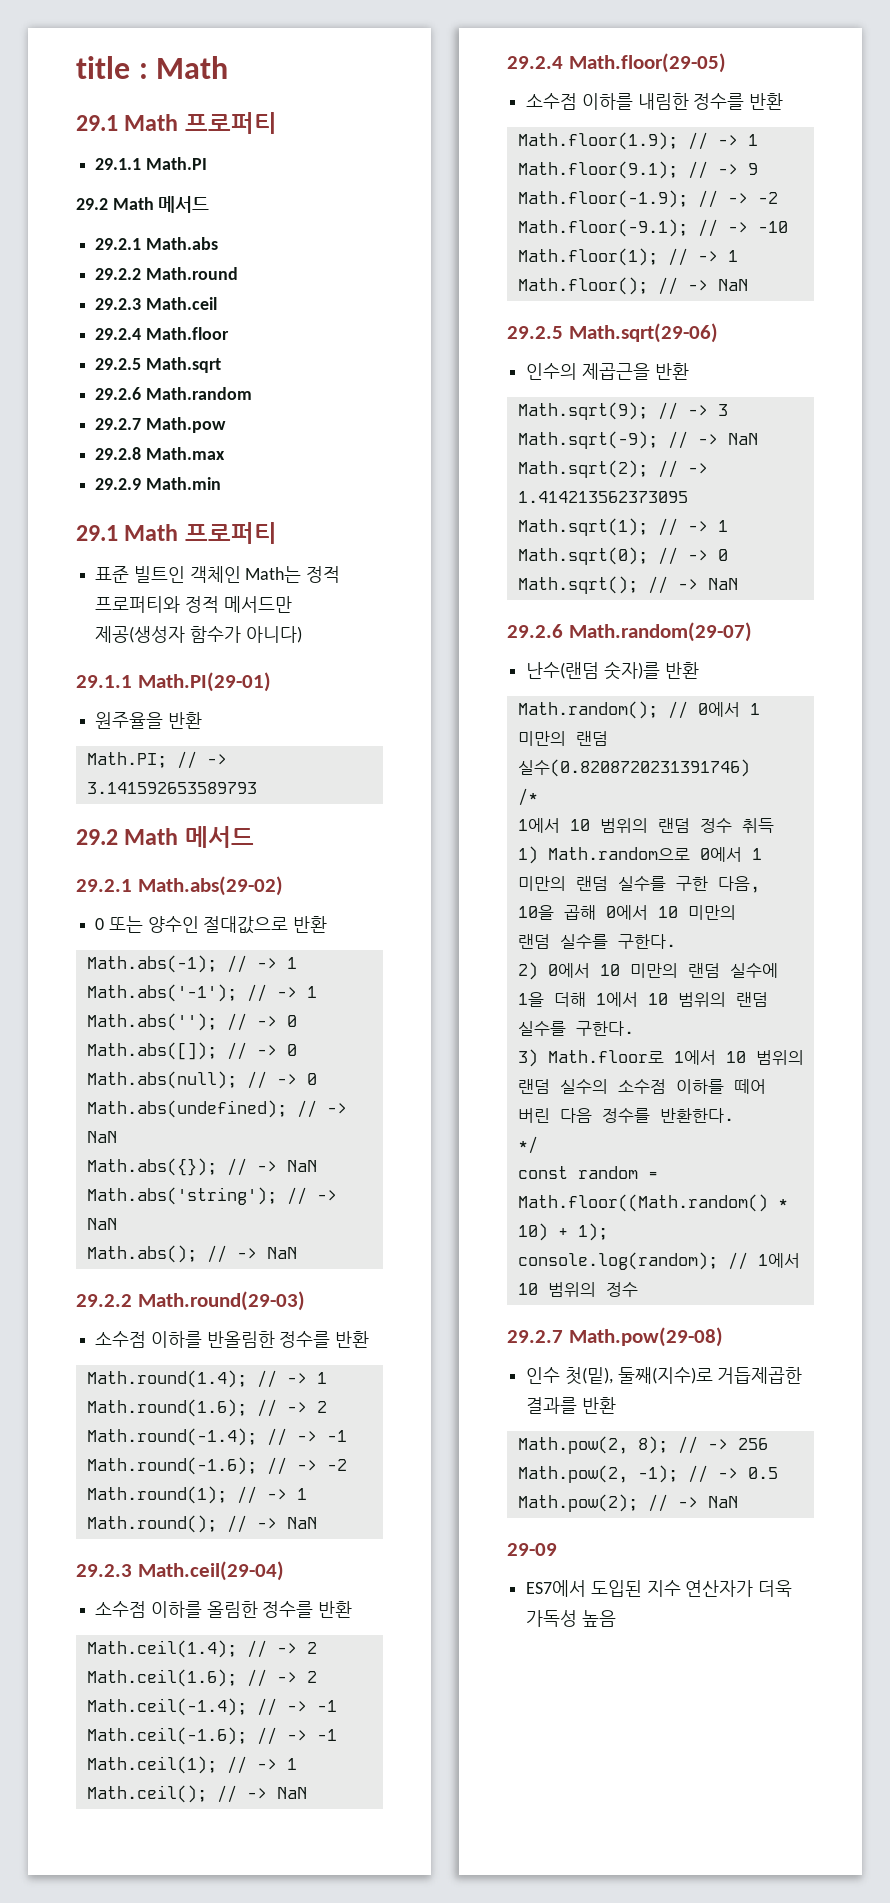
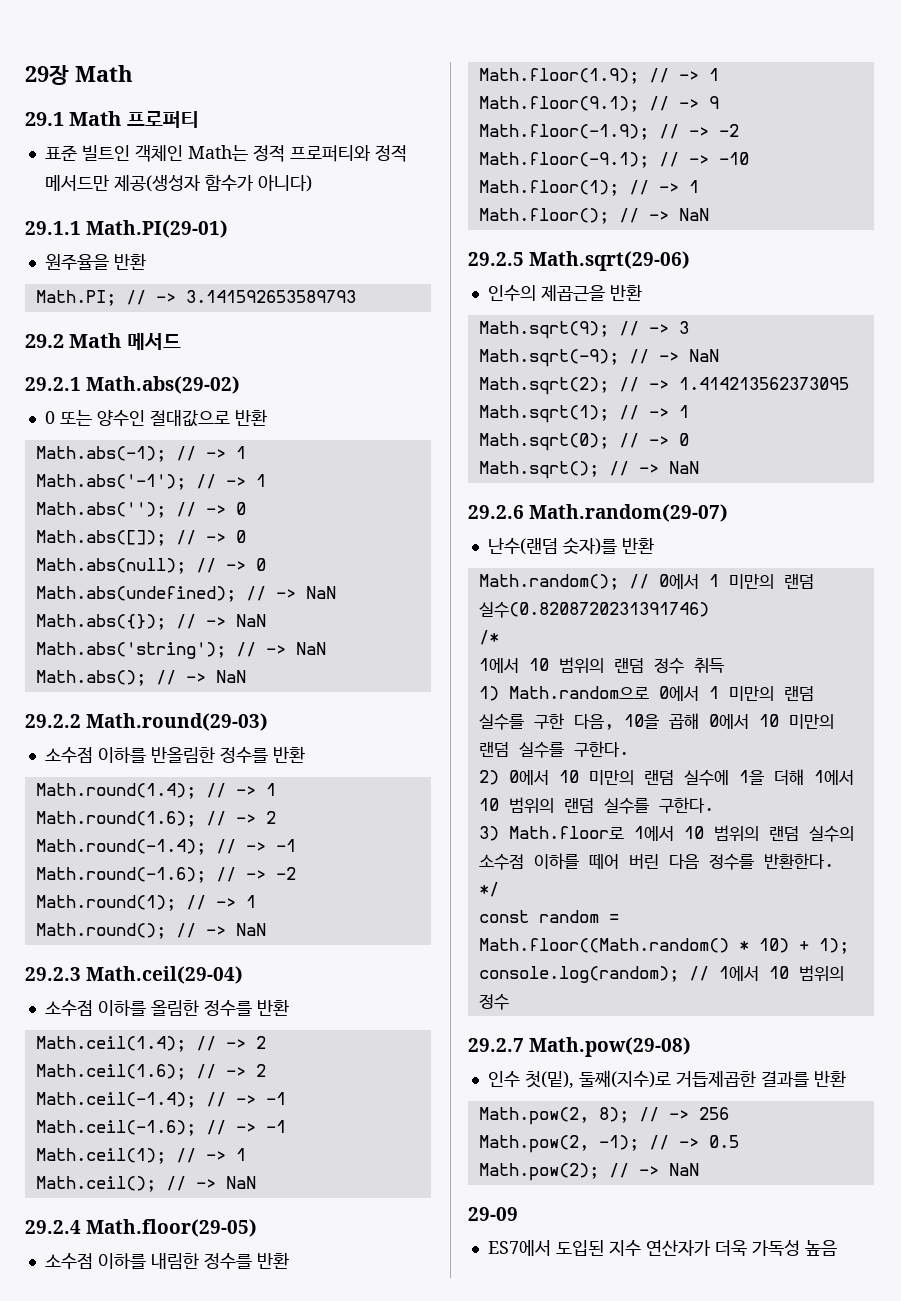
[76,56,148,79] title : -> [25,65,69,85] 29장
[95,157,207,170] [76,196,210,213] [95,237,218,250] [95,267,238,280] [95,297,217,310] [95,327,229,340] [95,357,221,373] [95,387,252,400] [95,417,226,433] [95,447,225,460] [95,477,221,490] [76,522,277,544] // 29.1.1 Math.PI // 29.2 Math 메서드 // 29.2.1 Math.abs // 29.2.2 Math.round // 29.2.3 Math.ceil // 29.2.4 Math.floor // 29.2.5 Math.sqrt // 29.2.6 Math.random // 29.2.7 Math.pow // 29.2.8 Math.max // 29.2.9 Math.min // 29.1 Math 프로퍼티 -> (199, 119) none

